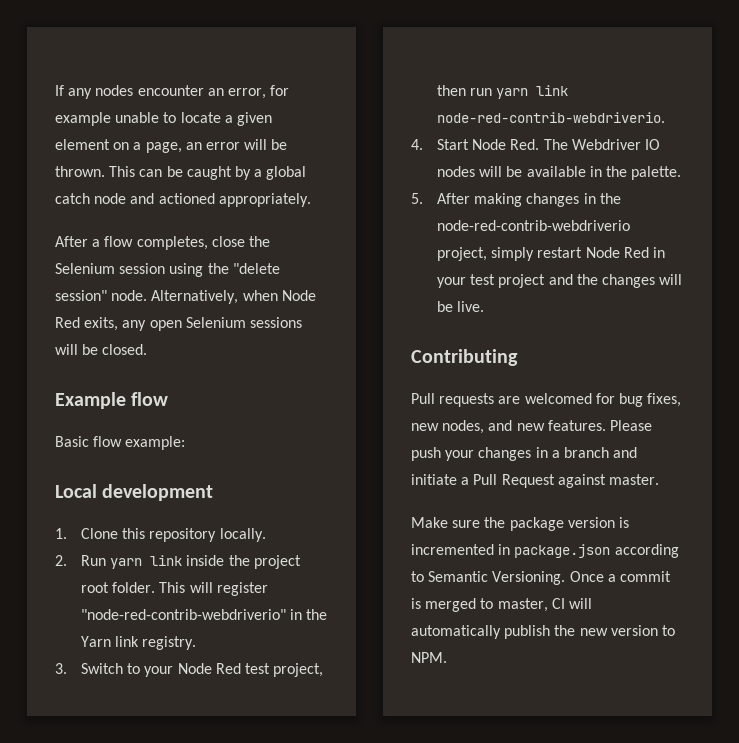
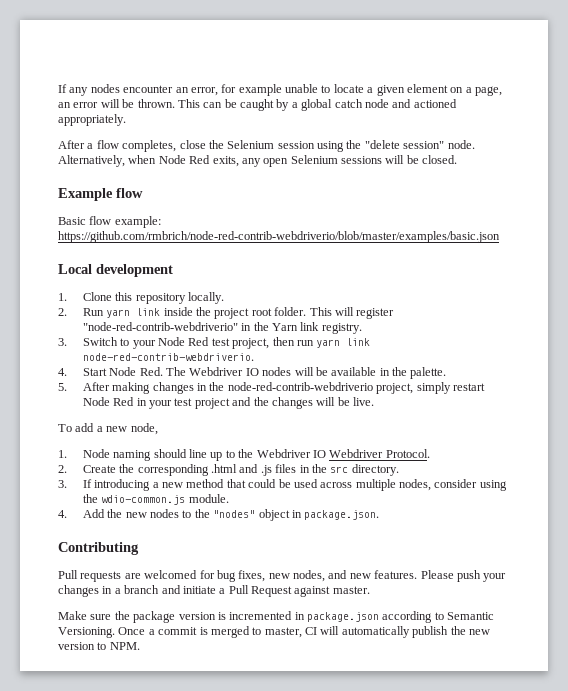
(186, 443) none -> [58,231,500,243] https://github.com/rmbrich/node-red-contrib-webdriverio/blob/master/examples/basic.json
(485, 306) none -> [58,423,158,435] [58,449,430,461] [58,464,399,476] [58,479,507,491] [82,494,229,505] [58,509,380,521] // To add a new node, // 1. Node naming should line up to the Webdriver IO Webdriver Protocol. // 2. Create the corresponding .html and .js files in the src directory. // 3. If introducing a new method that could be used across multiple nodes, consider using the wdio-common.js module. // 4. Add the new nodes to the "nodes" object in package.json.

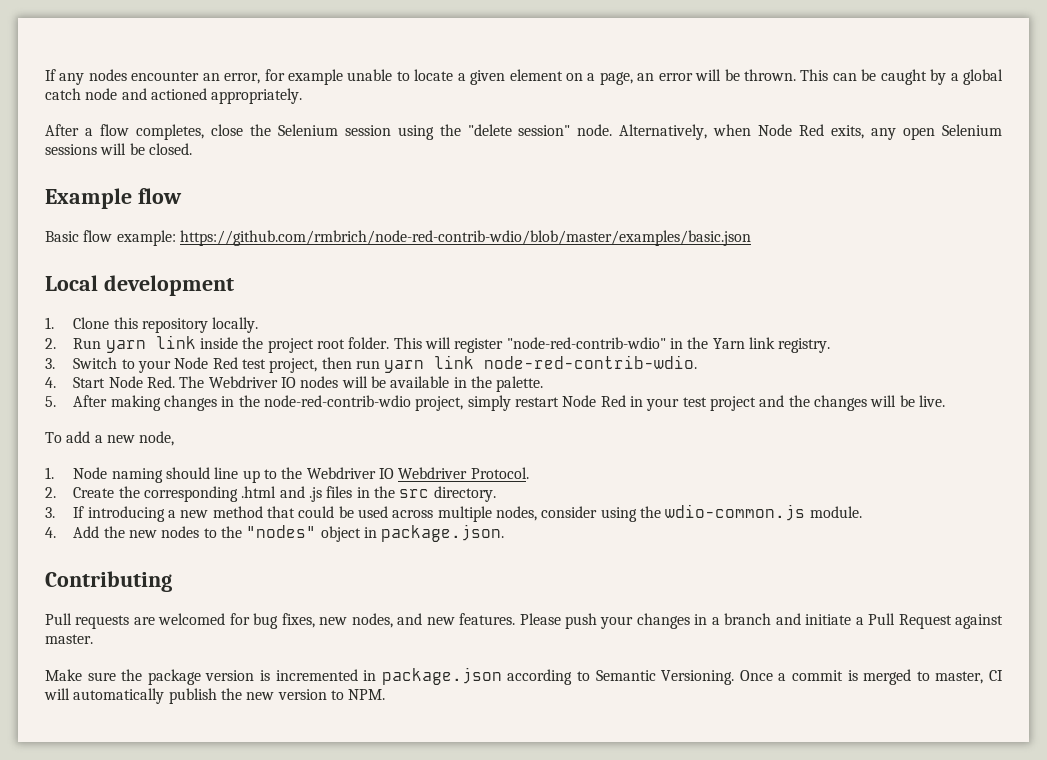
[58,231,500,243] https://github.com/rmbrich/node-red-contrib-webdriverio/blob/master/examples/basic.json -> [179,230,751,246] https://github.com/rmbrich/node-red-contrib-wdio/blob/master/examples/basic.json
[82,322,238,331] "node-red-contrib-webdriverio" -> [506,337,666,349] "node-red-contrib-wdio"
[82,353,254,361] node-red-contrib-webdriverio. -> [484,355,698,369] node-red-contrib-wdio.
[227,382,373,391] node-red-contrib-webdriverio -> [264,395,412,407] node-red-contrib-wdio

